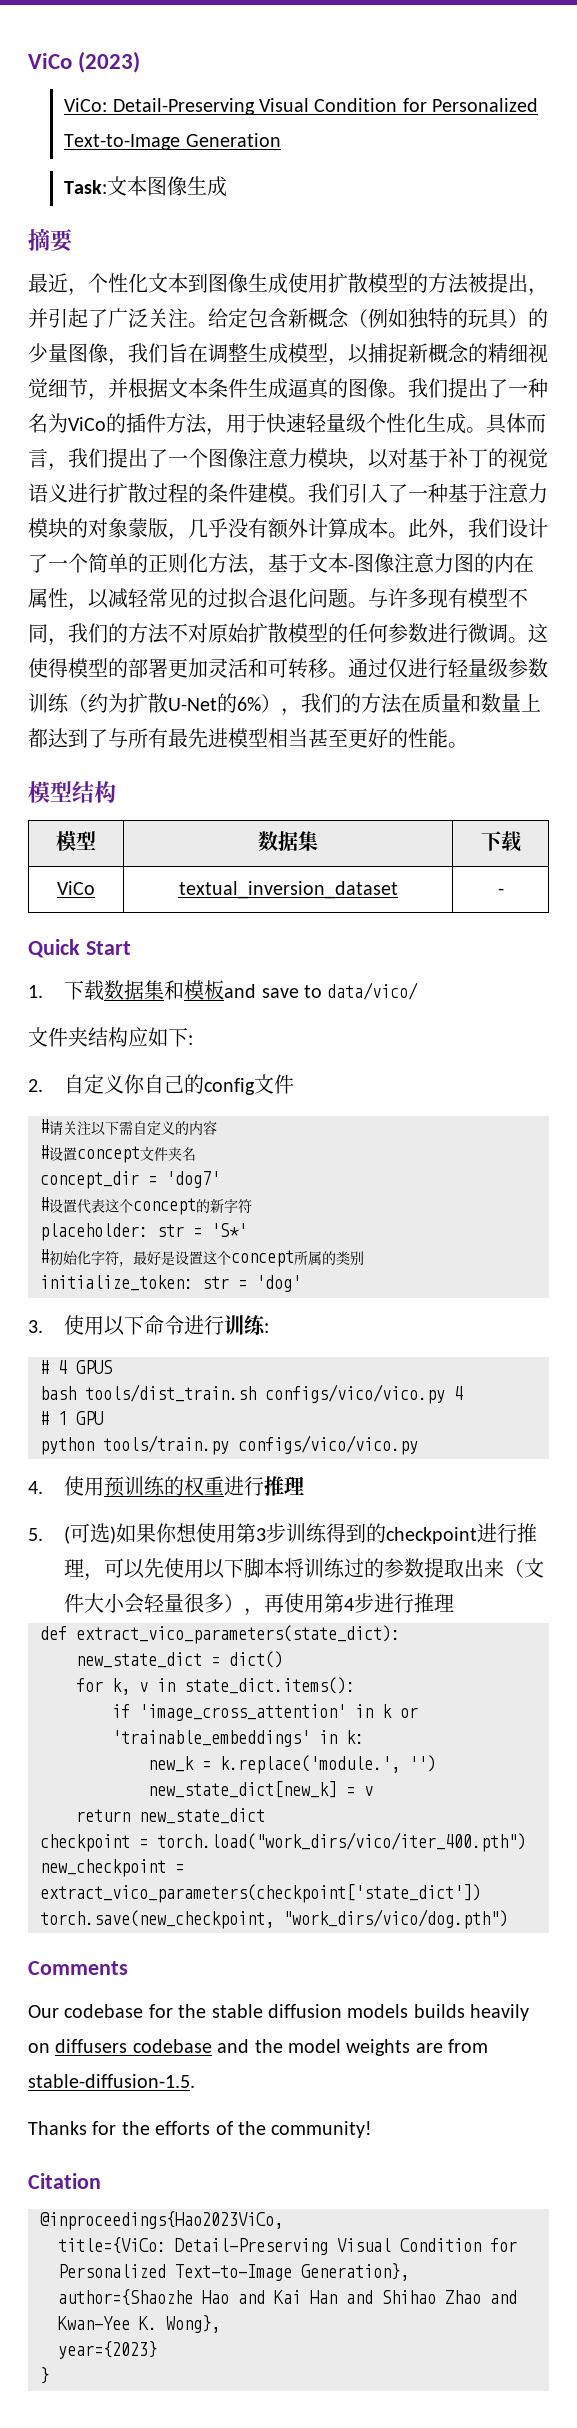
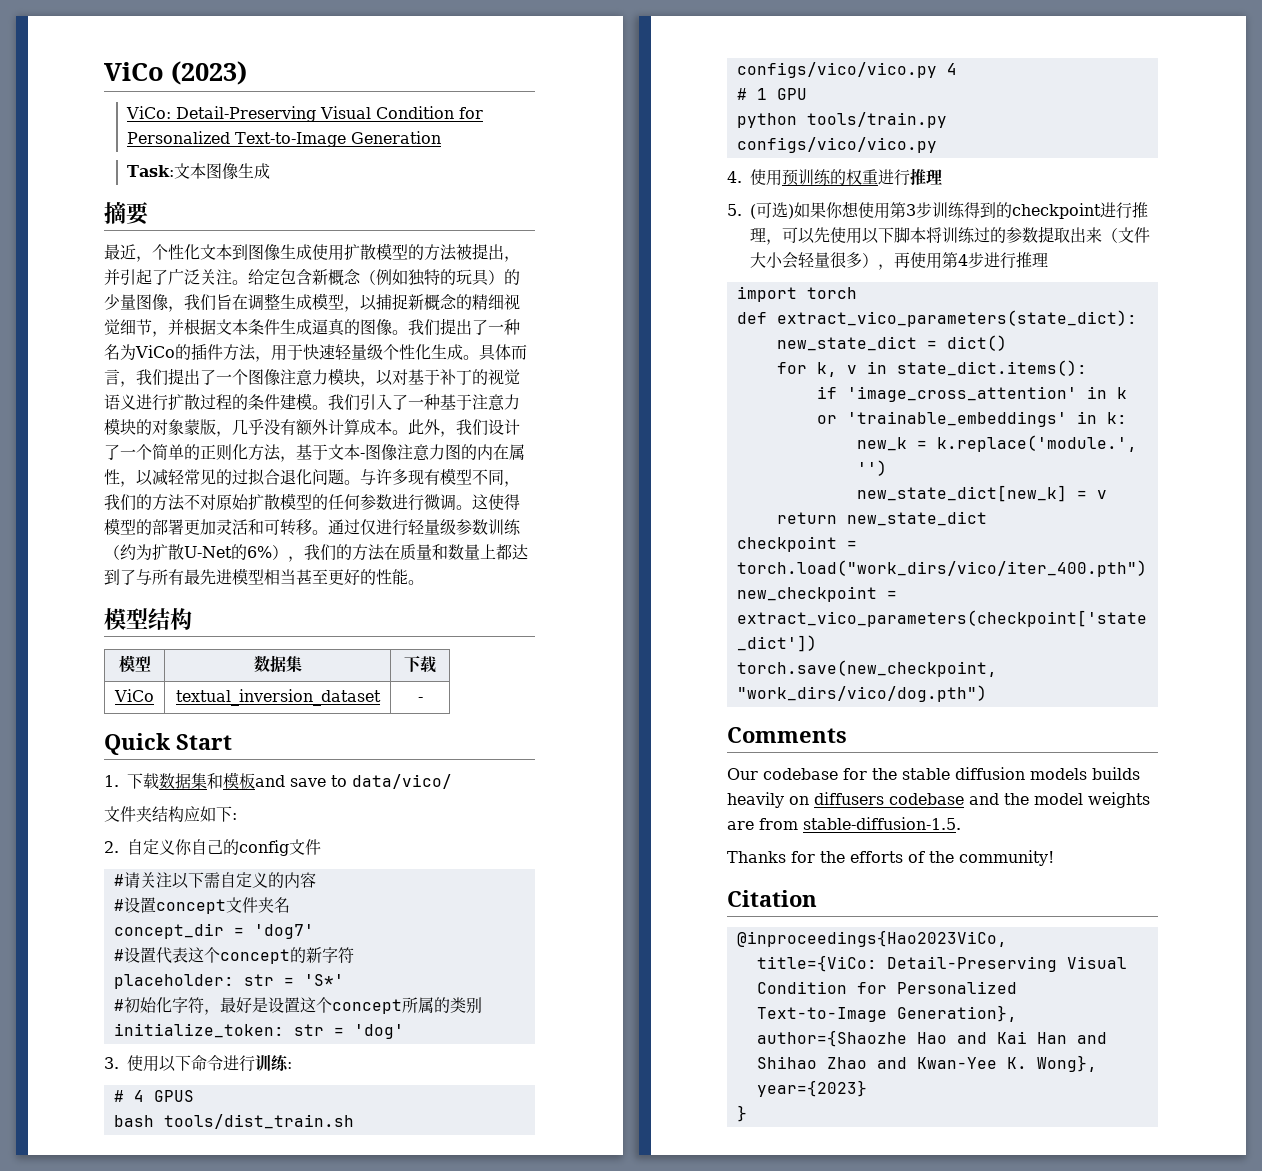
(455, 1603) none -> [736,286,857,302] // import torch

